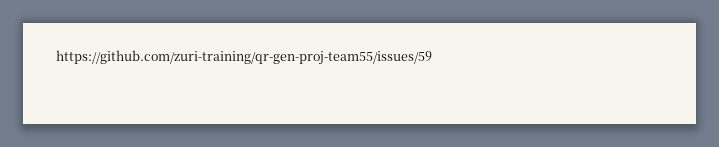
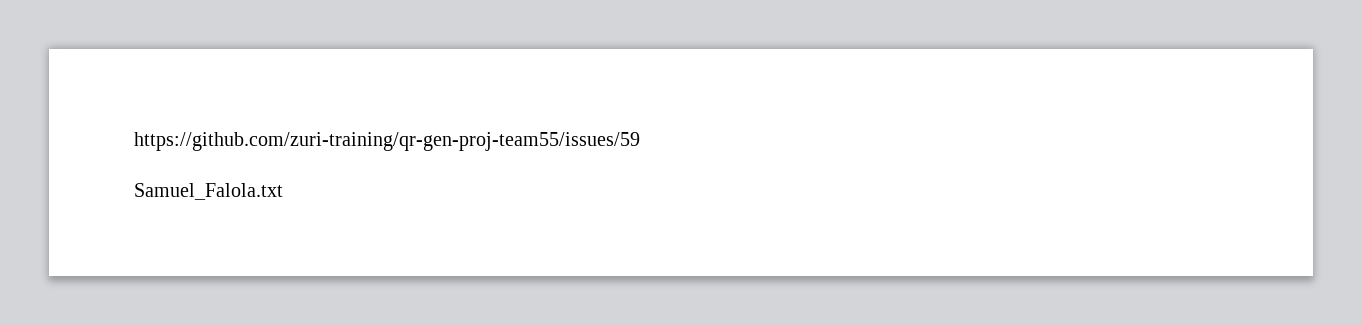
(432, 57) none -> [134,183,283,200] // Samuel_Falola.txt

